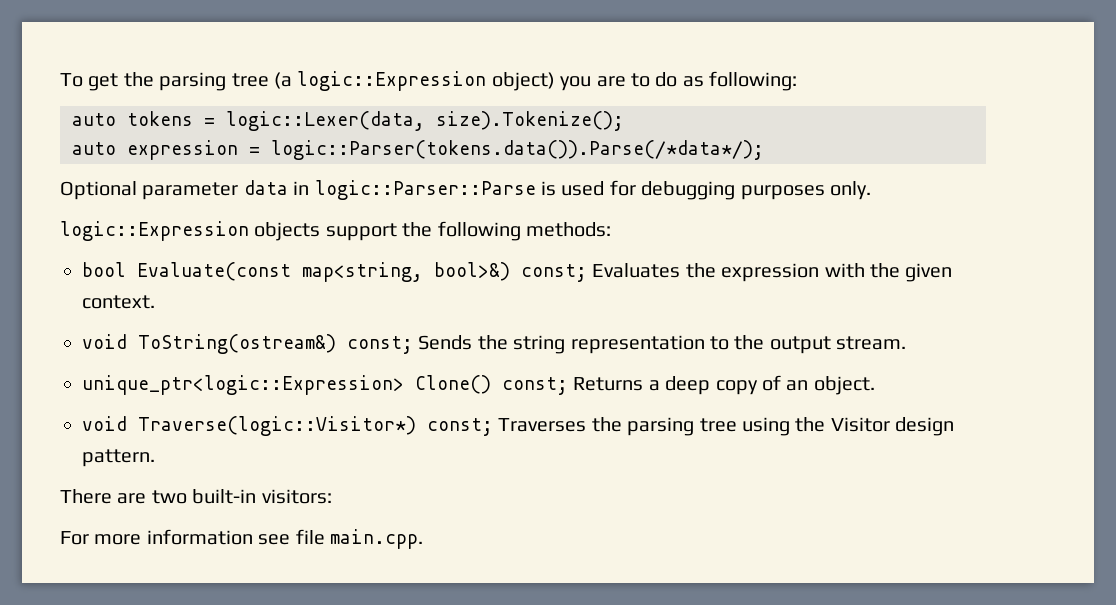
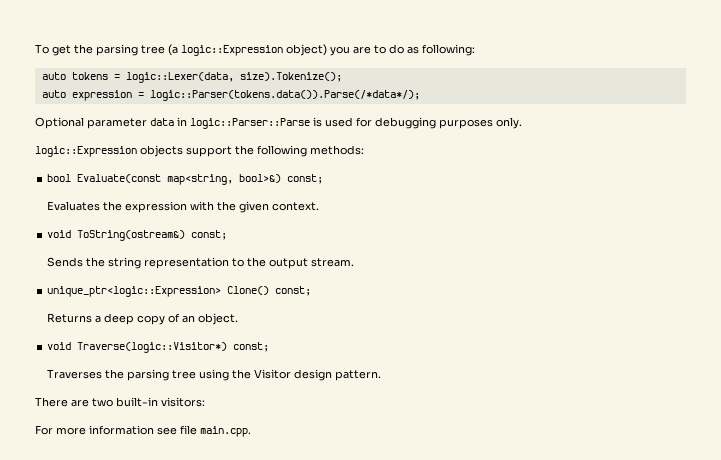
(587, 273) none -> (324, 179) //
(413, 345) none -> (228, 235) //
(568, 386) none -> (312, 291) //
(493, 427) none -> (270, 347) //

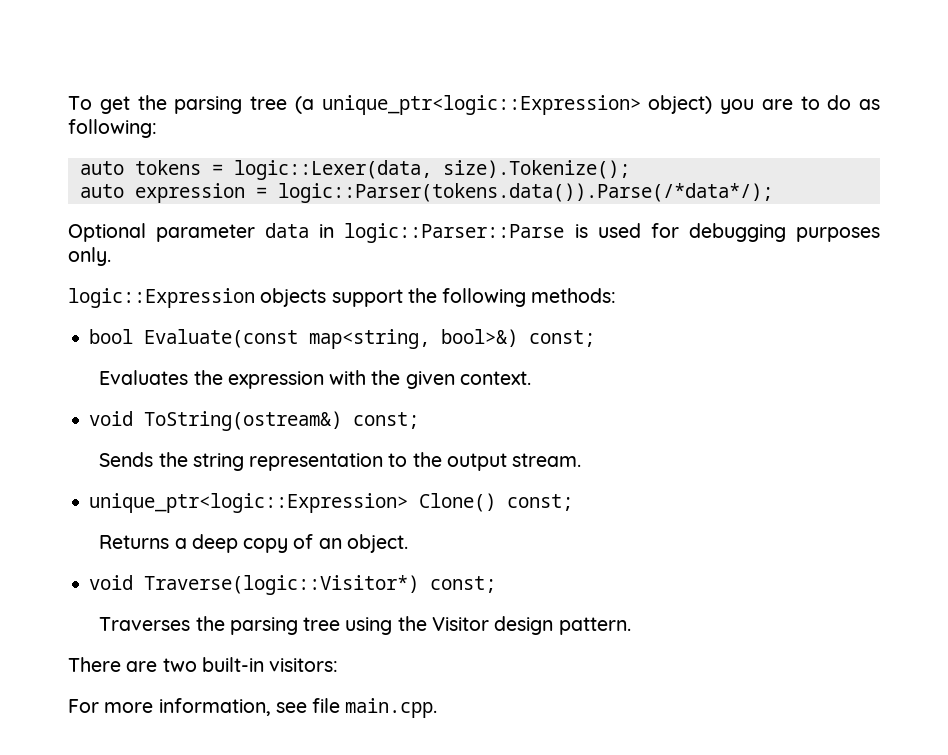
[181,45,283,56] logic::Expression -> [321,95,641,115] unique_ptr<logic::Expression>
[89,425,154,435] information -> [158,698,271,716] information,

